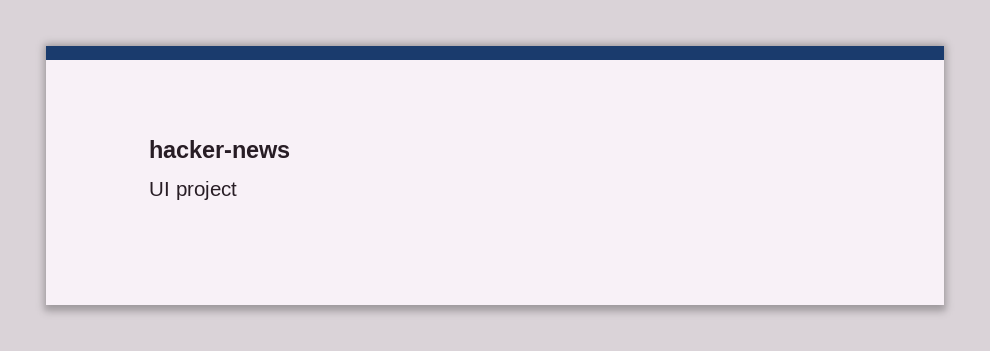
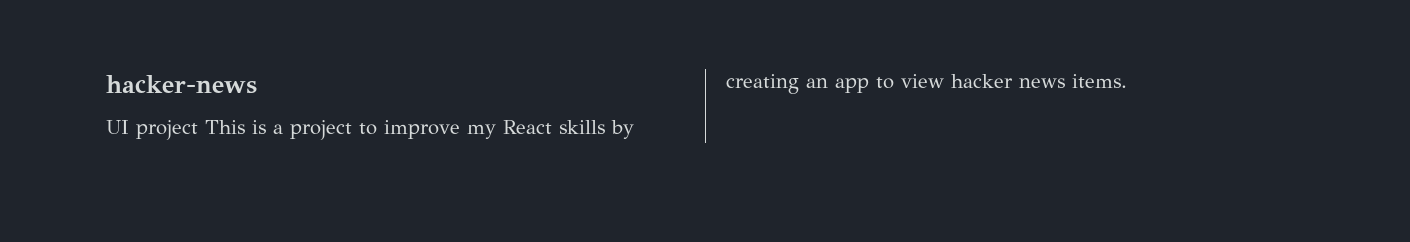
(237, 190) none -> [205,120,634,140] [726,74,1127,94] This is a project to improve my React skills by creating an app to view hacker news items.

